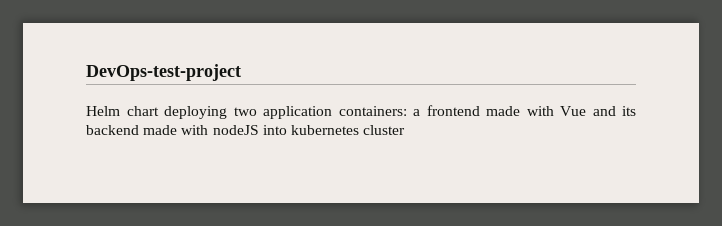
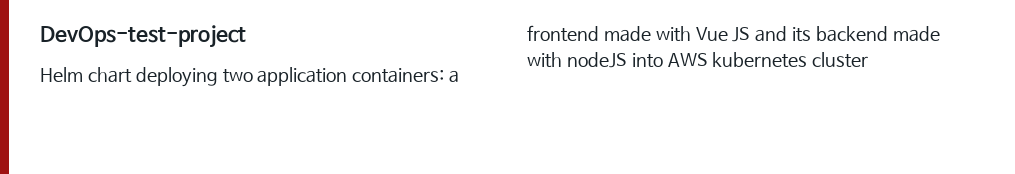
(586, 111) none -> [732,27,751,42] JS
(287, 130) none -> [667,53,708,67] AWS

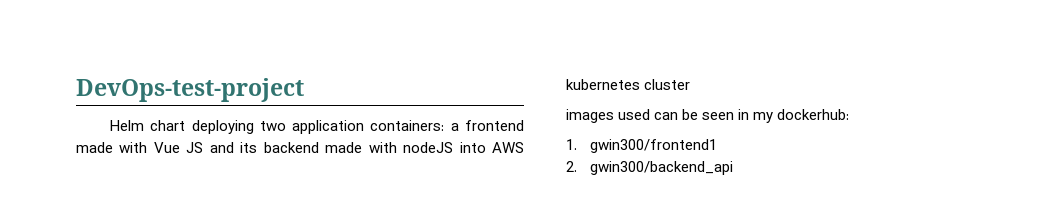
(869, 60) none -> [566,109,850,123] [566,139,718,153] [566,161,734,175] // images used can be seen in my dockerhub: // 1. gwin300/frontend1 // 2. gwin300/backend_api

